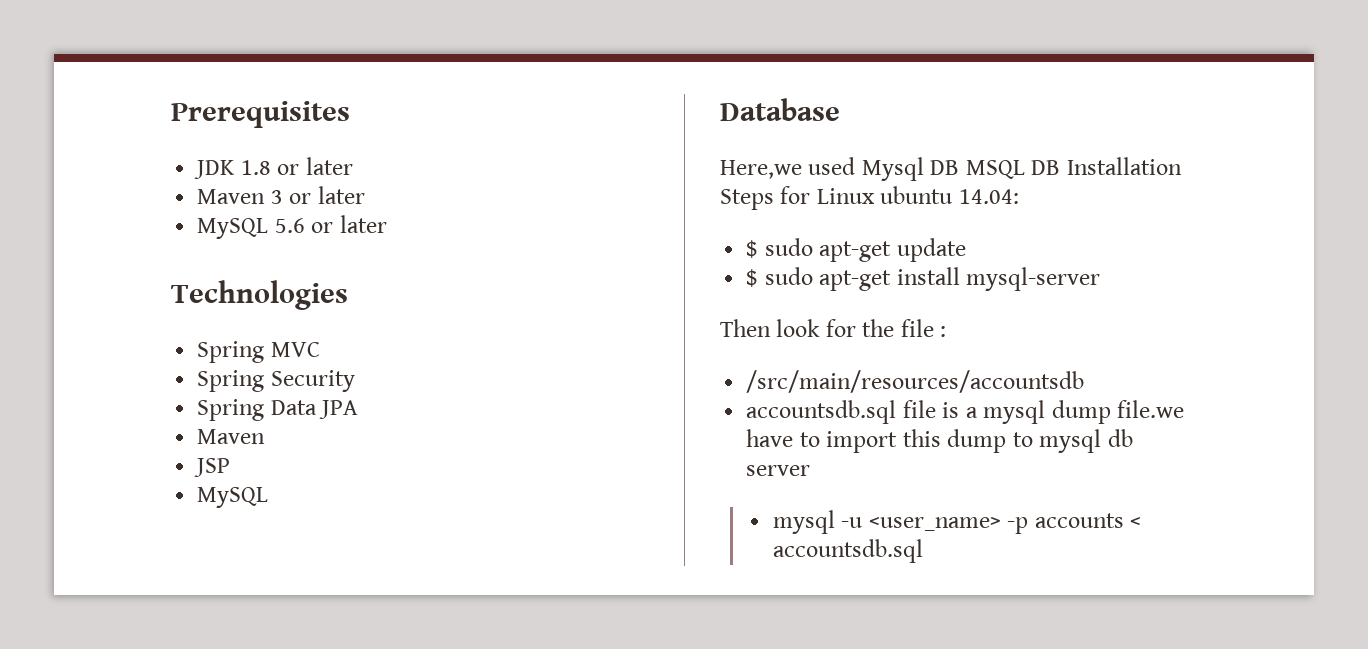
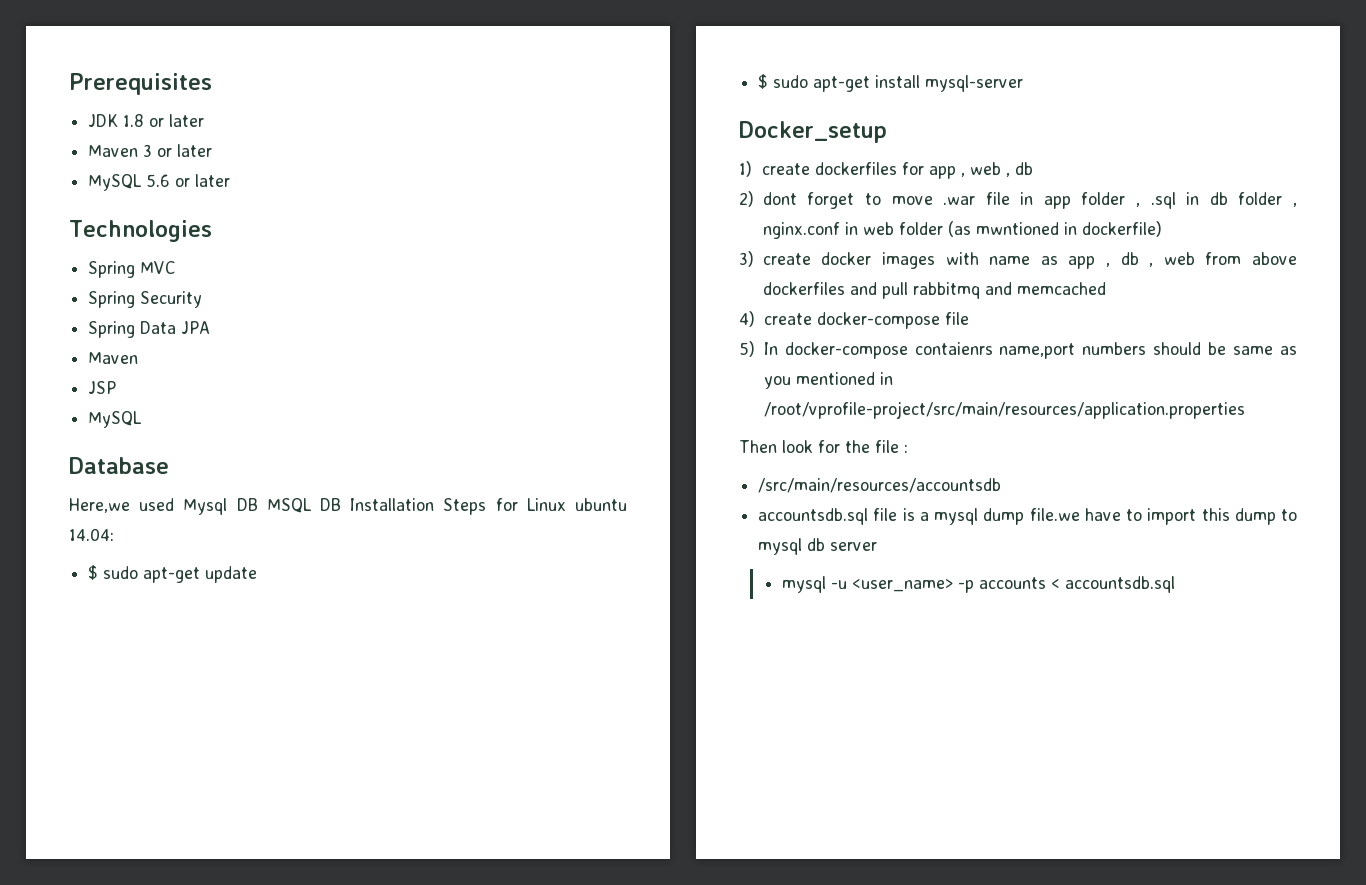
(1101, 279) none -> [739,121,887,143] [739,161,1034,179] [739,191,1297,209] [762,221,1162,239] [739,251,1297,269] [762,282,1106,299] [739,311,969,329] [739,341,1297,359] [763,372,893,389] [763,401,1245,419] // Docker_setup // 1) create dockerfiles for app , web , db // 2) dont forget to move .war file in app folder , .sql in db folder , nginx.conf in web folder (as mwntioned in dockerfile) // 3) create docker images with name as app , db , web from above dockerfiles and pull rabbitmq and memcached // 4) create docker-compose file // 5) In docker-compose contaienrs name,port numbers should be same as you mentioned in /root/vprofile-project/src/main/resources/application.properties

